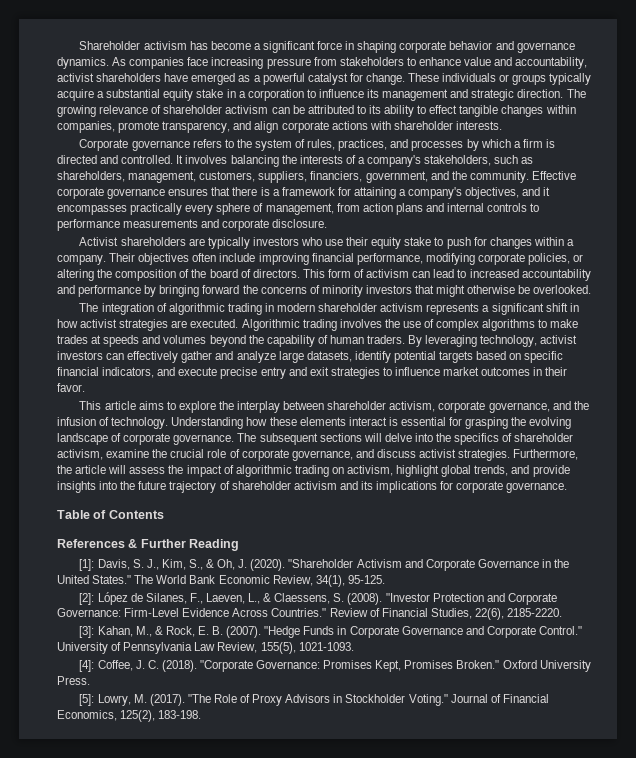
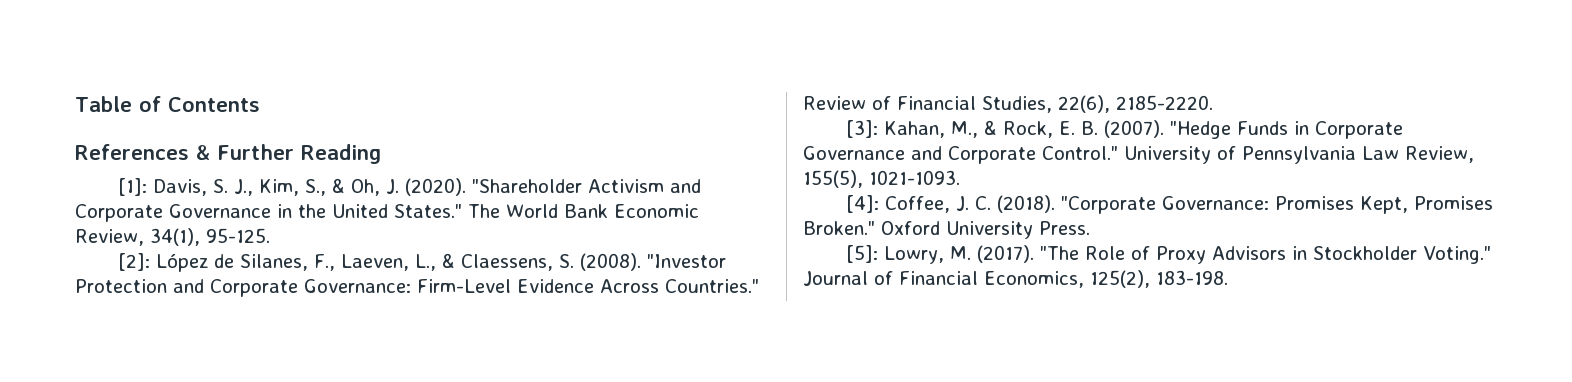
[79,41,575,53] [57,57,588,69] [57,73,592,85] [57,89,586,101] [57,105,576,117] [57,121,502,133] [79,139,555,151] [57,155,534,167] [57,171,576,183] [57,187,551,199] [57,203,540,215] [57,219,328,231] [79,237,574,249] [57,253,584,265] [57,269,591,281] [57,285,592,297] [79,303,579,315] [57,319,579,331] [57,335,578,347] [57,351,564,363] [57,367,568,379] [57,383,85,392] [79,401,589,413] [57,417,572,429] [57,433,574,445] [57,449,579,461] [57,465,570,477] [57,481,568,493] Shareholder activism has become a significant force in shaping corporate behavior and governance dynamics. As companies face increasing pressure from stakeholders to enhance value and accountability, activist shareholders have emerged as a powerful catalyst for change. These individuals or groups typically acquire a substantial equity stake in a corporation to influence its management and strategic direction. The growing relevance of shareholder activism can be attributed to its ability to effect tangible changes within companies, promote transparency, and align corporate actions with shareholder interests. // Corporate governance refers to the system of rules, practices, and processes by which a firm is directed and controlled. It involves balancing the interests of a company's stakeholders, such as shareholders, management, customers, suppliers, financiers, government, and the community. Effective corporate governance ensures that there is a framework for attaining a company's objectives, and it encompasses practically every sphere of management, from action plans and internal controls to performance measurements and corporate disclosure. // Activist shareholders are typically investors who use their equity stake to push for changes within a company. Their objectives often include improving financial performance, modifying corporate policies, or altering the composition of the board of directors. This form of activism can lead to increased accountability and performance by bringing forward the concerns of minority investors that might otherwise be overlooked. // The integration of algorithmic trading in modern shareholder activism represents a significant shift in how activist strategies are executed. Algorithmic trading involves the use of complex algorithms to make trades at speeds and volumes beyond the capability of human traders. By leveraging technology, activist investors can effectively gather and analyze large datasets, identify potential targets based on specific financial indicators, and execute precise entry and exit strategies to influence market outcomes in their favor. // This article aims to explore the interplay between shareholder activism, corporate governance, and the infusion of technology. Understanding how these elements interact is essential for grasping the evolving landscape of corporate governance. The subsequent sections will delve into the specifics of shareholder activism, examine the crucial role of corporate governance, and discuss activist strategies. Furthermore, the article will assess the impact of algorithmic trading on activism, highlight global trends, and provide insights into the future trajectory of shareholder activism and its implications for corporate governance. // -> (75, 104) none

